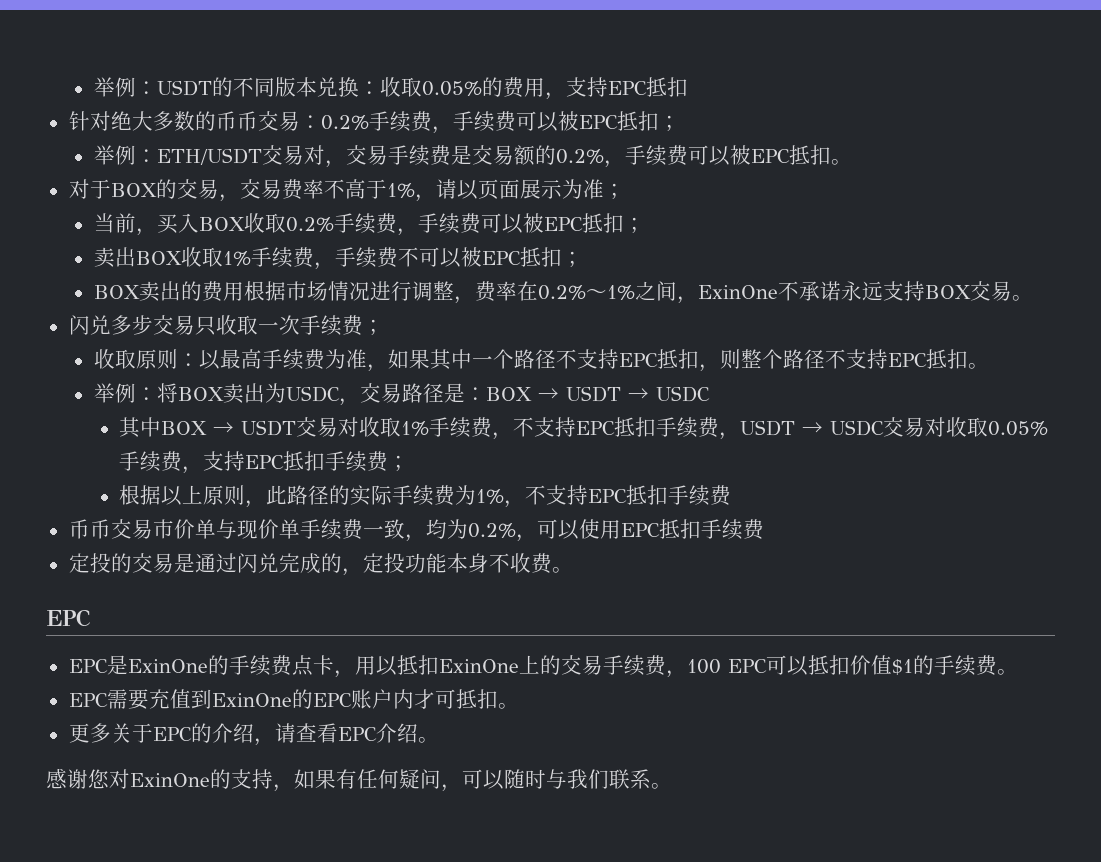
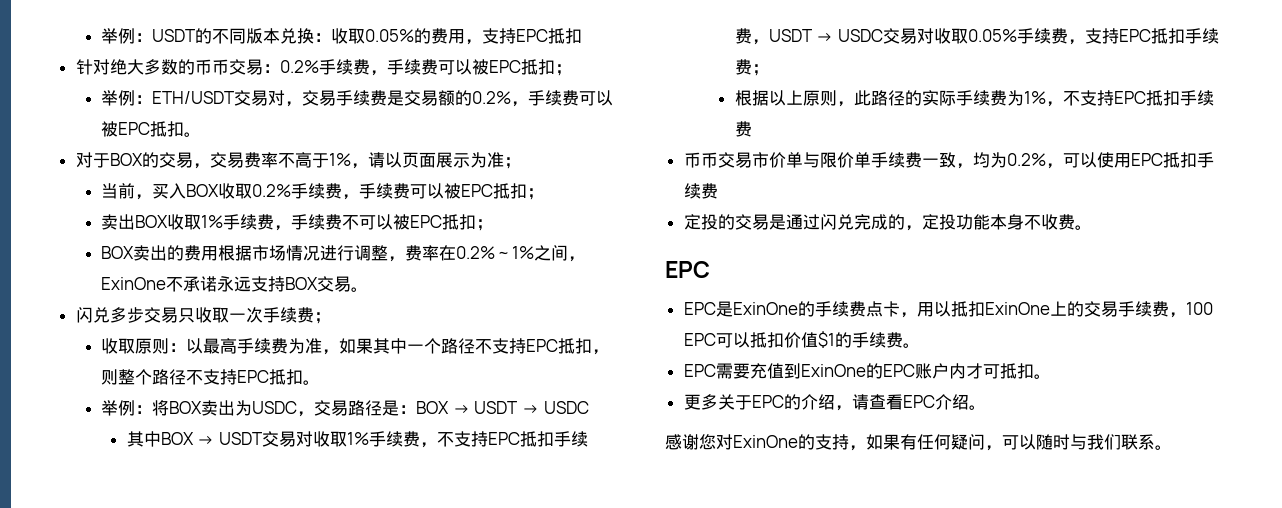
[236,520,258,539] 现 -> [819,152,837,168] 限

